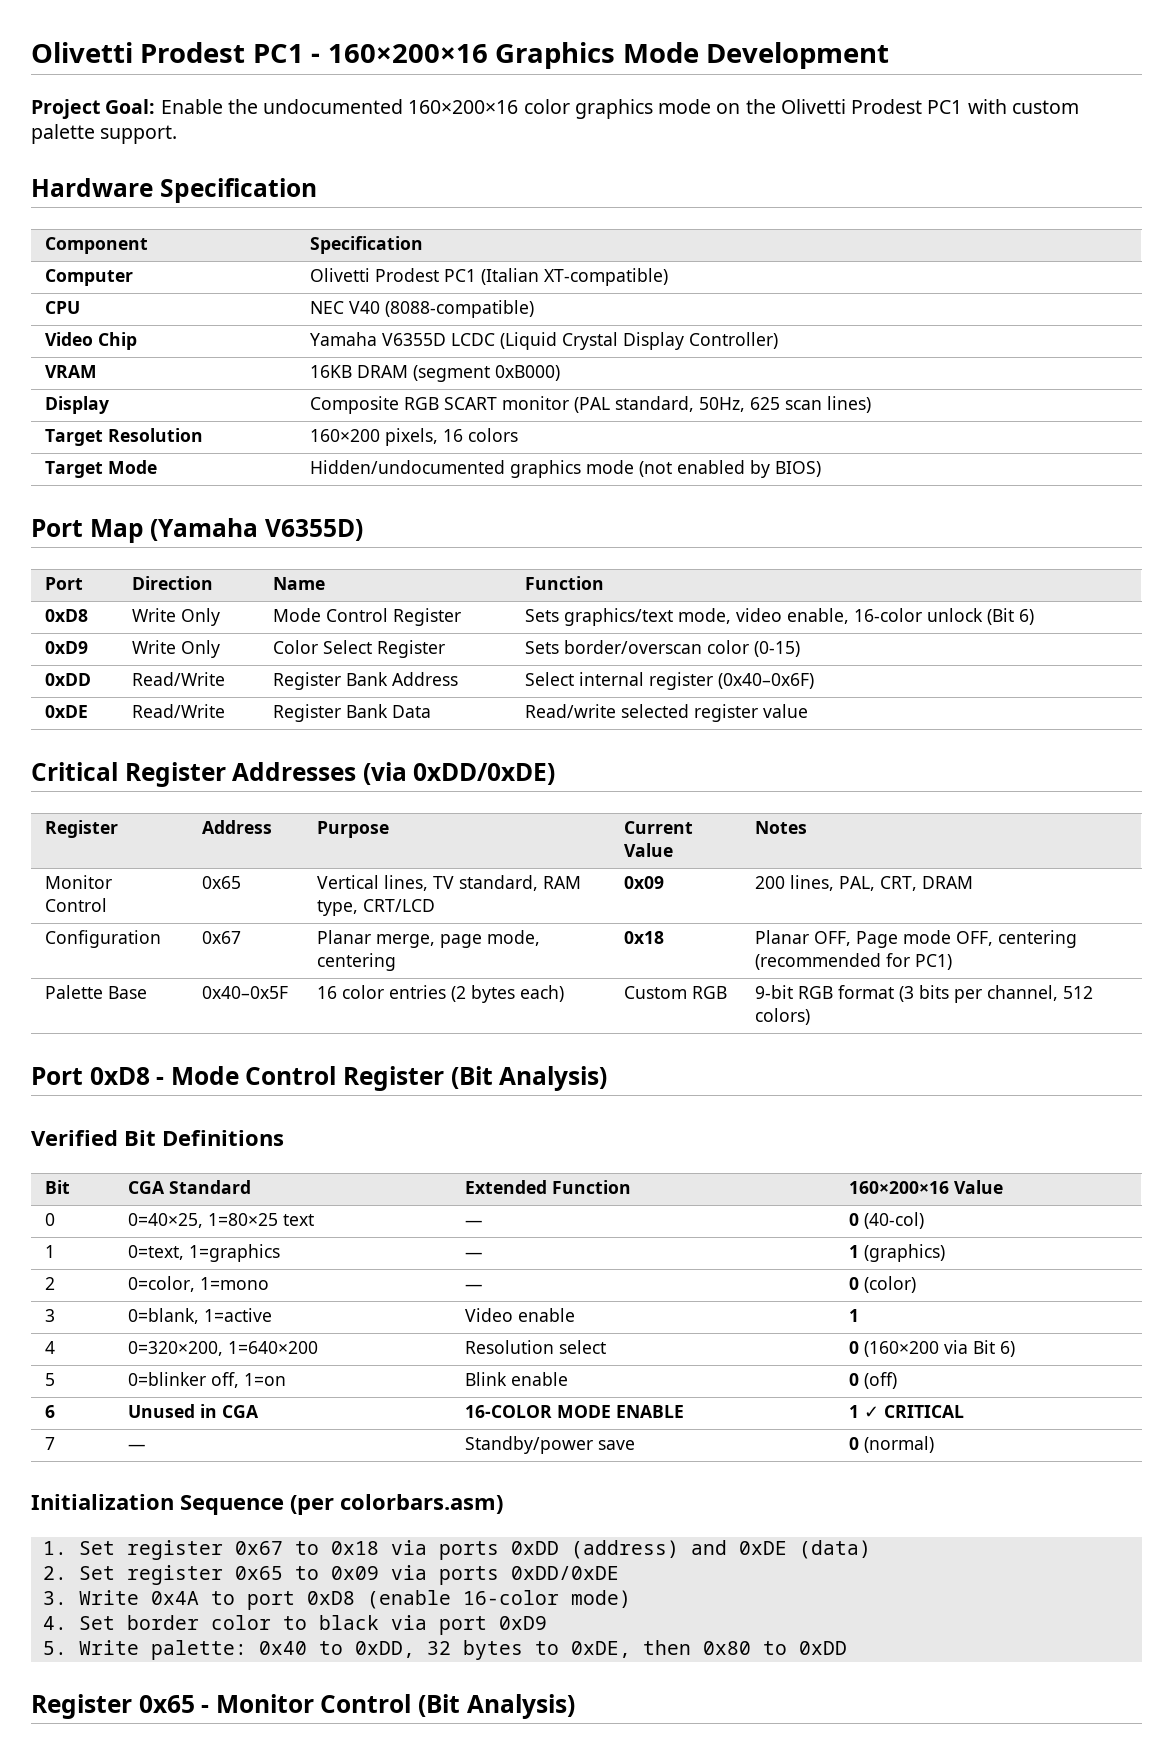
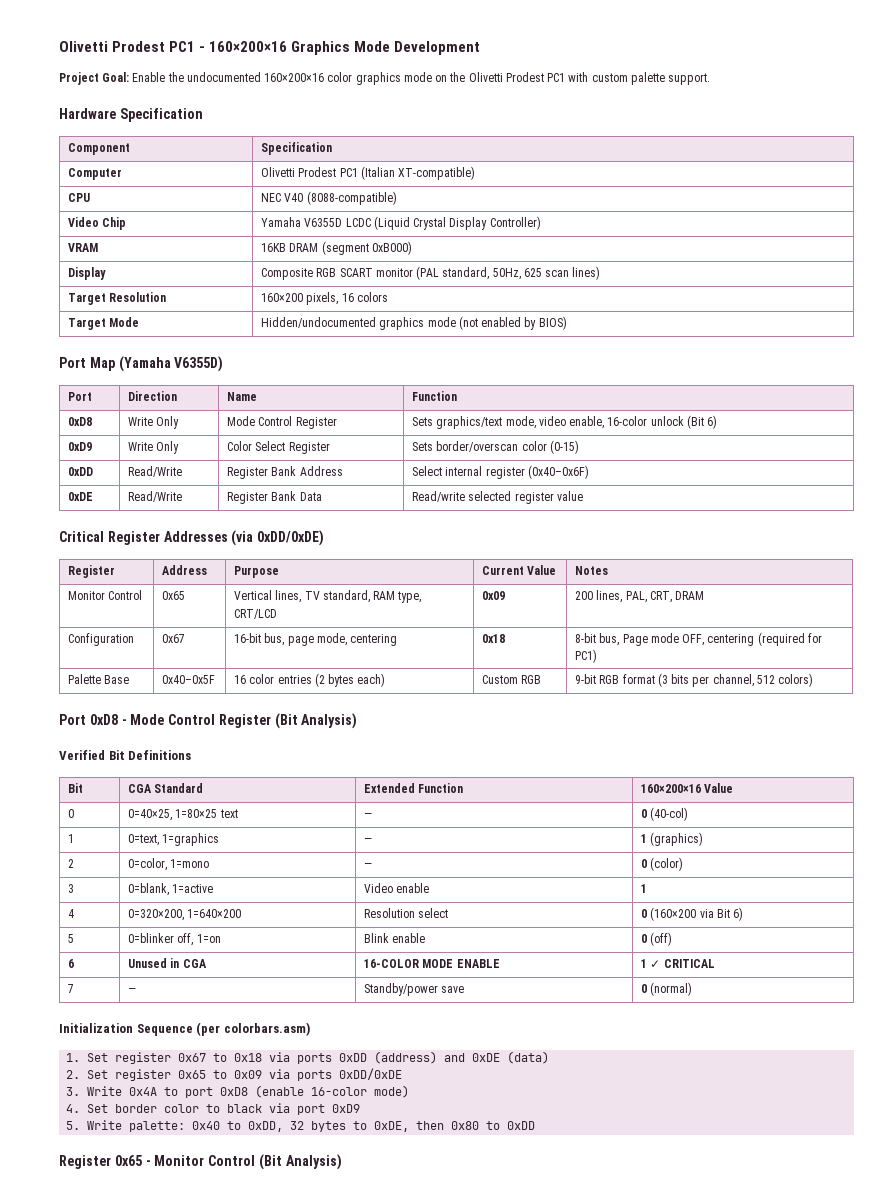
[317,930,436,948] Planar merge, -> [234,633,285,646] 16-bit bus,
[755,930,852,946] Planar OFF, -> [575,633,620,646] 8-bit bus,
[755,953,882,970] (recommended -> [757,632,805,646] (required

